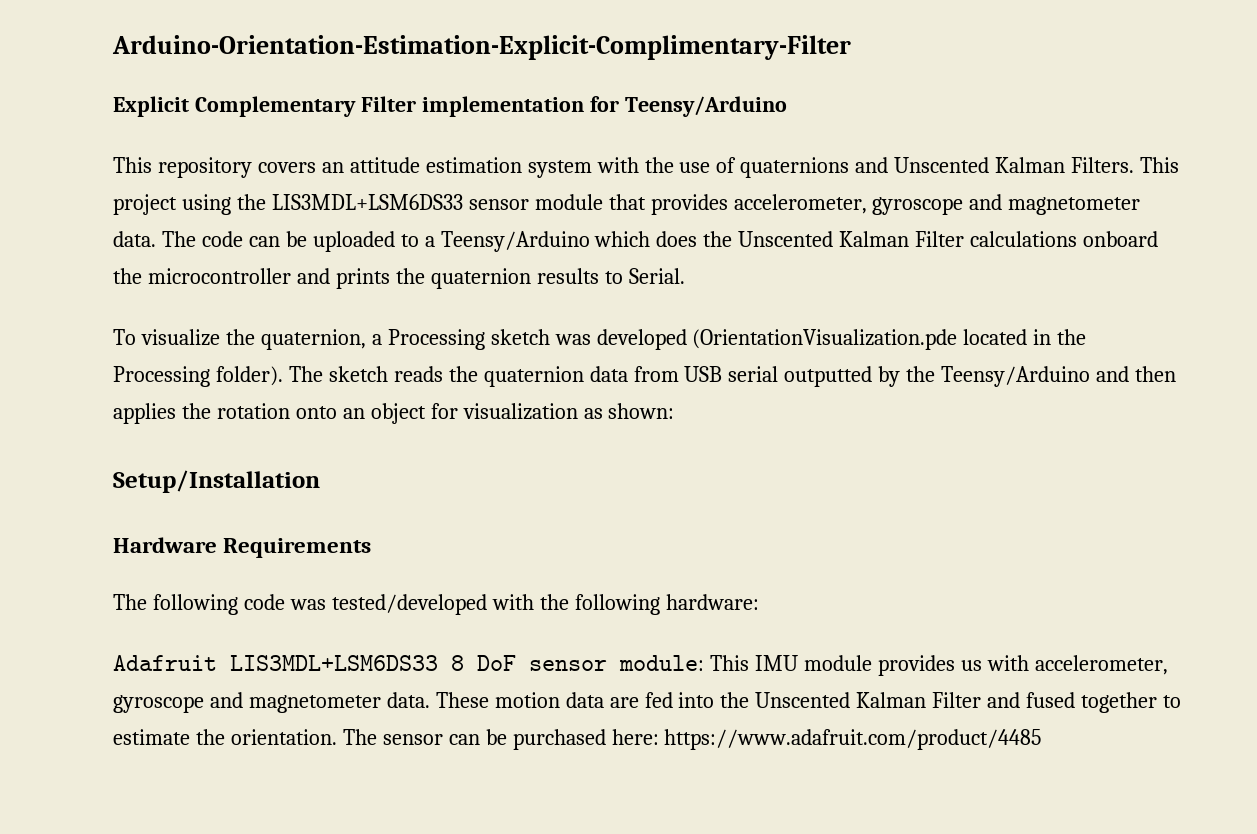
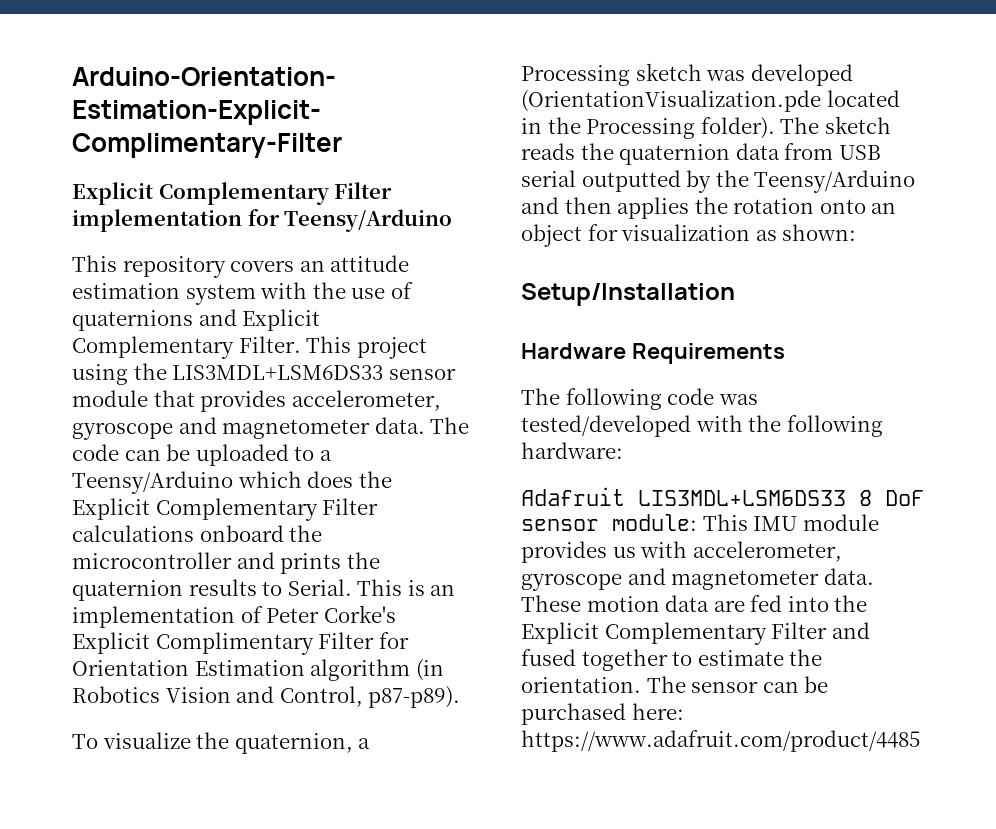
[894,157,1135,173] Unscented Kalman Filters. -> [242,309,321,331] [72,336,301,359] Explicit Complementary Filter.
[738,231,910,247] Unscented Kalman -> [72,498,318,521] Explicit Complementary
(685, 276) none -> [357,579,456,596] [72,605,396,628] [72,632,409,655] [72,659,444,681] [72,686,461,708] This is an implementation of Peter Corke's Explicit Complimentary Filter for Orientation Estimation algorithm (in Robotics Vision and Control, p87-p89).
[755,692,927,708] Unscented Kalman -> [521,622,767,645] Explicit Complementary

